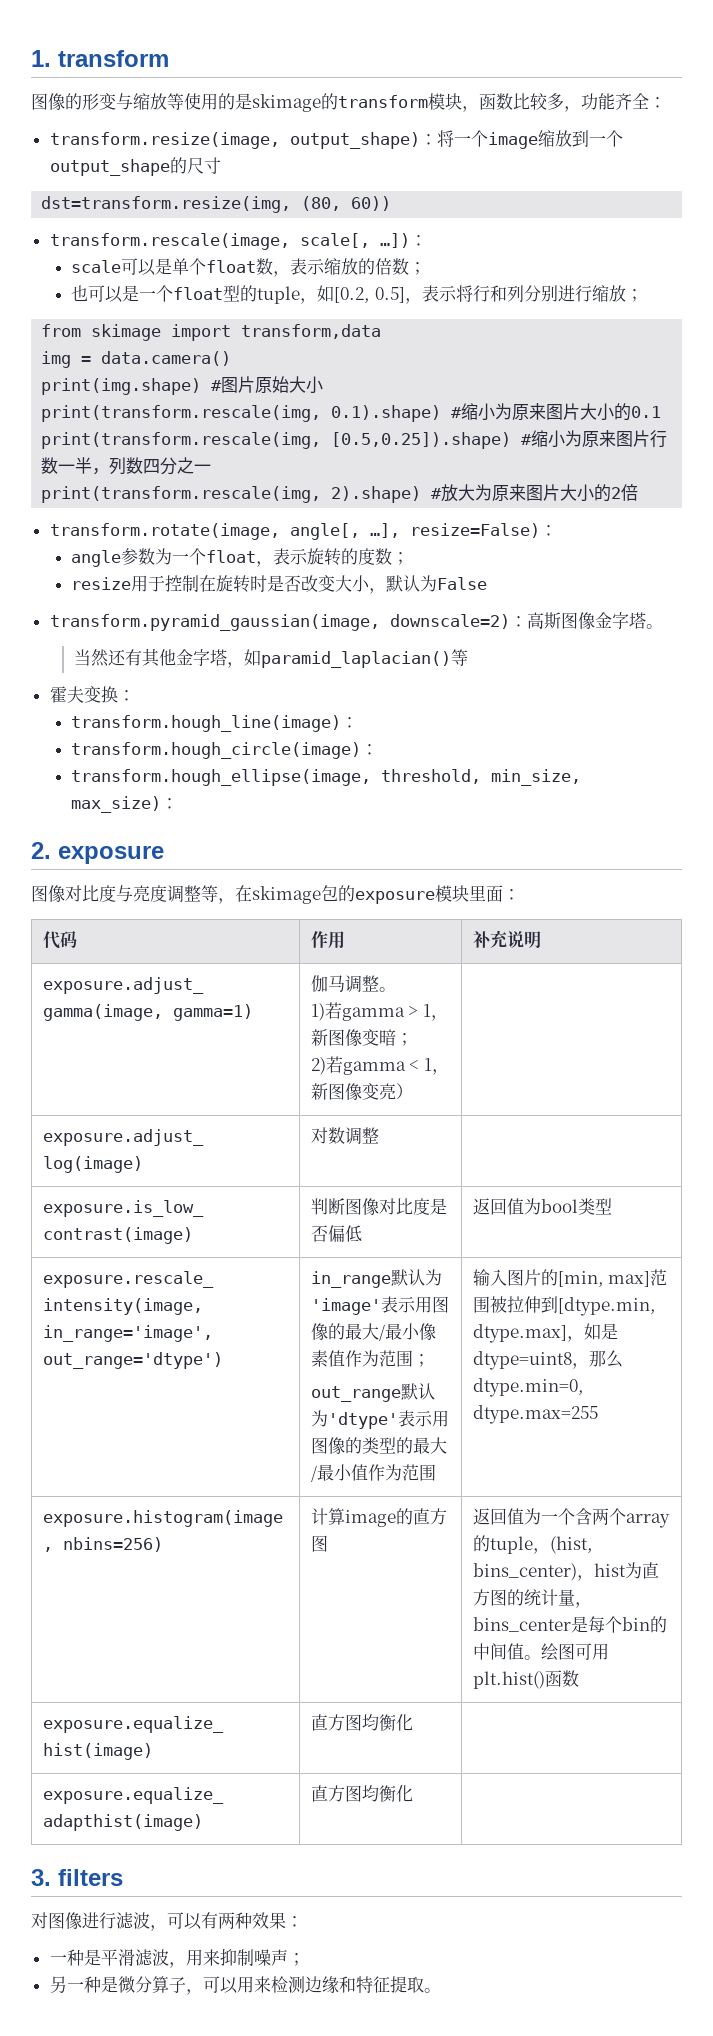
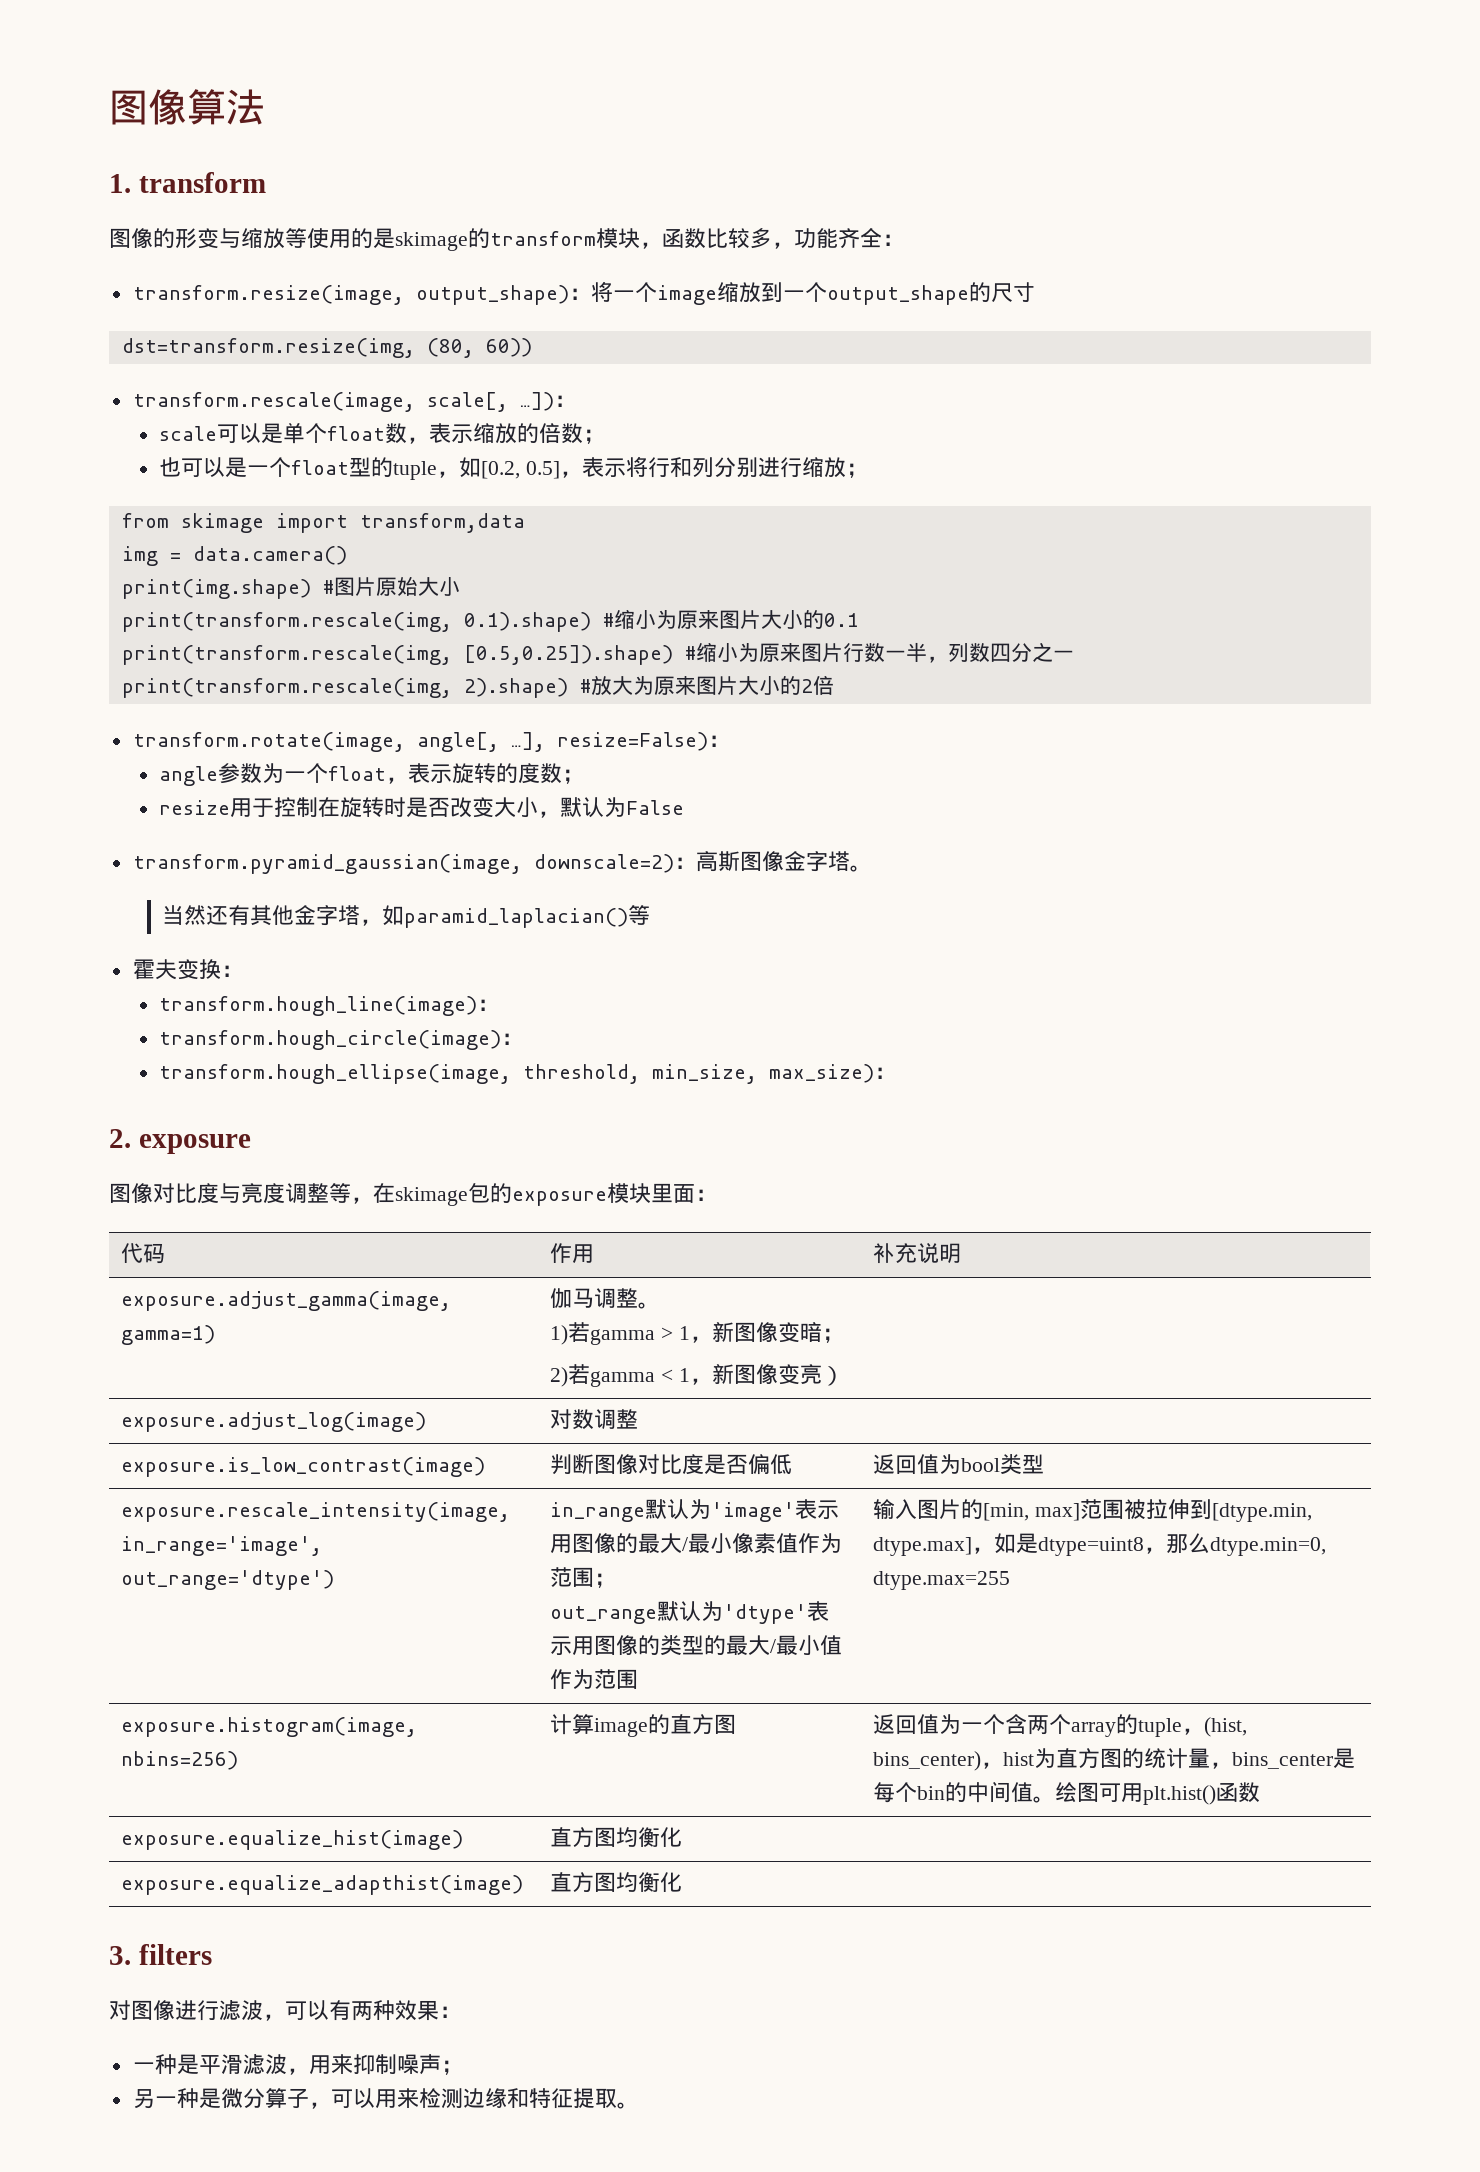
(31, 58) none -> [109,89,265,125] 图像算法 //

